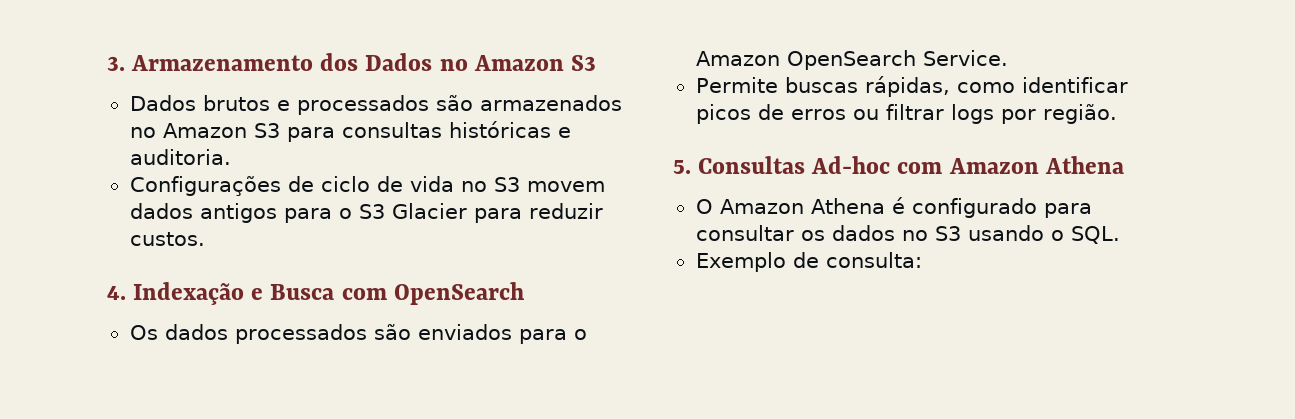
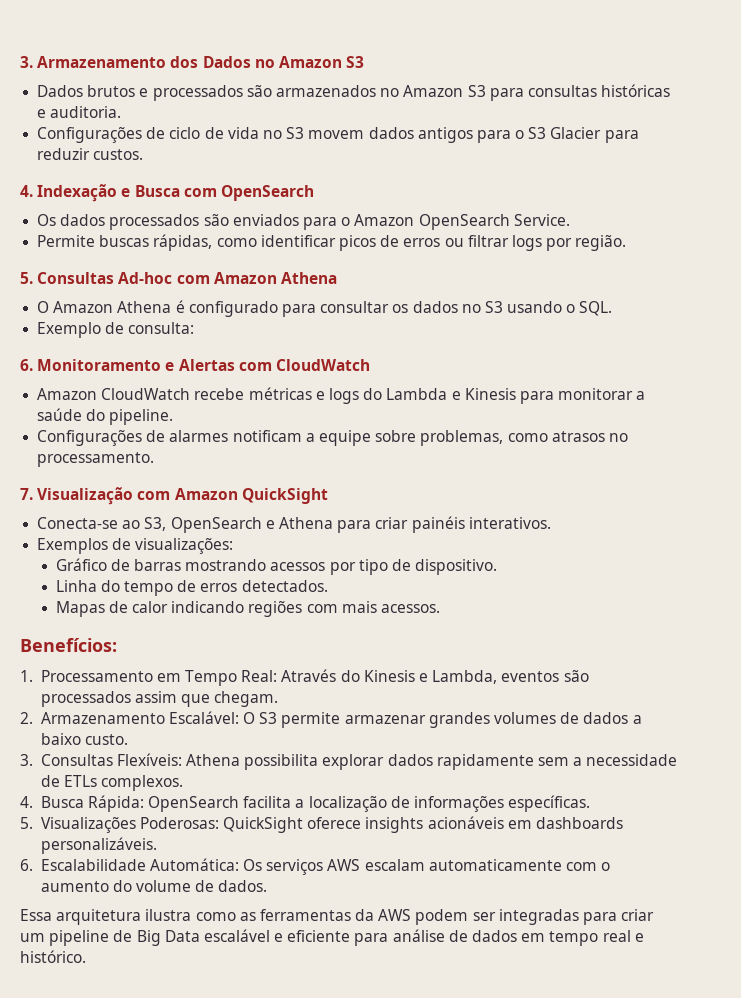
(922, 260) none -> [20,359,370,371] [37,387,646,404] [37,408,174,425] [37,430,628,446] [37,452,155,467] [20,487,328,505] [37,516,551,533] [37,538,234,554] [55,558,498,575] [55,580,328,596] [55,601,440,617] [20,638,117,652] [20,669,589,686] [40,691,279,707] [20,711,642,728] [40,733,128,745] [20,753,678,770] [40,775,184,791] [20,795,591,812] [20,816,624,833] [40,837,157,854] [20,858,611,875] [40,880,268,892] [20,909,655,925] [20,929,644,946] [20,950,86,963] // 6. Monitoramento e Alertas com CloudWatch // Amazon CloudWatch recebe métricas e logs do Lambda e Kinesis para monitorar a saúde do pipeline. // Configurações de alarmes notificam a equipe sobre problemas, como atrasos no processamento. // 7. Visualização com Amazon QuickSight // Conecta-se ao S3, OpenSearch e Athena para criar painéis interativos. // Exemplos de visualizações: // Gráfico de barras mostrando acessos por tipo de dispositivo. // Linha do tempo de erros detectados. // Mapas de calor indicando regiões com mais acessos. // Benefícios: // 1. Processamento em Tempo Real: Através do Kinesis e Lambda, eventos são processados assim que chegam. // 2. Armazenamento Escalável: O S3 permite armazenar grandes volumes de dados a baixo custo. // 3. Consultas Flexíveis: Athena possibilita explorar dados rapidamente sem a necessidade de ETLs complexos. // 4. Busca Rápida: OpenSearch facilita a localização de informações específicas. // 5. Visualizações Poderosas: QuickSight oferece insights acionáveis em dashboards personalizáveis. // 6. Escalabilidade Automática: Os serviços AWS escalam automaticamente com o aumento do volume de dados. // Essa arquitetura ilustra como as ferramentas da AWS podem ser integradas para criar um pipeline de Big Data escalável e eficiente para análise de dados em tempo real e histórico.

